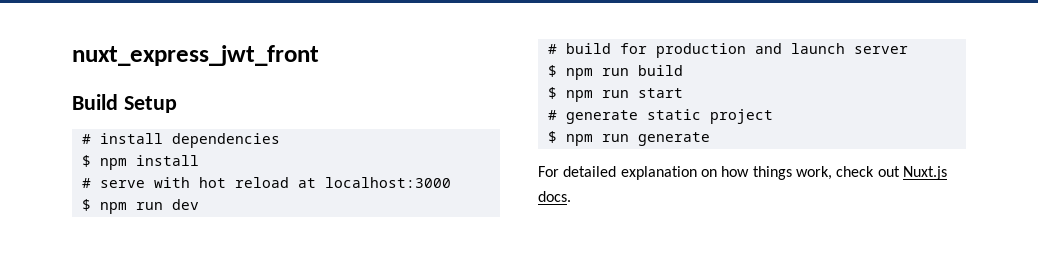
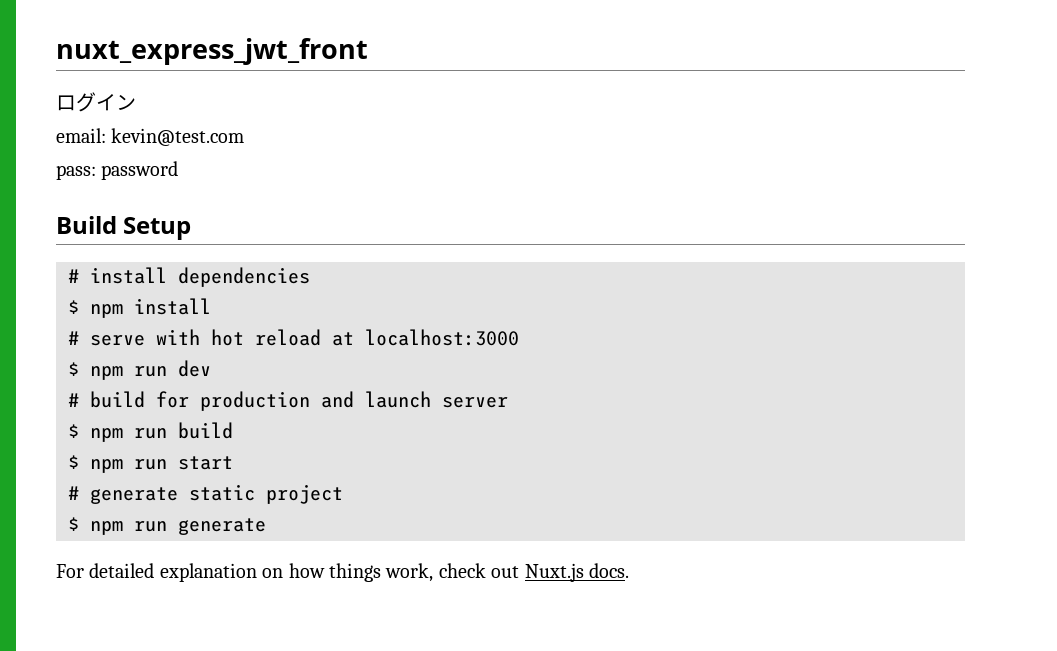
(319, 55) none -> [56,92,136,112] [56,128,245,146] [56,161,179,180] // ログイン // email: kevin@test.com // pass: password

